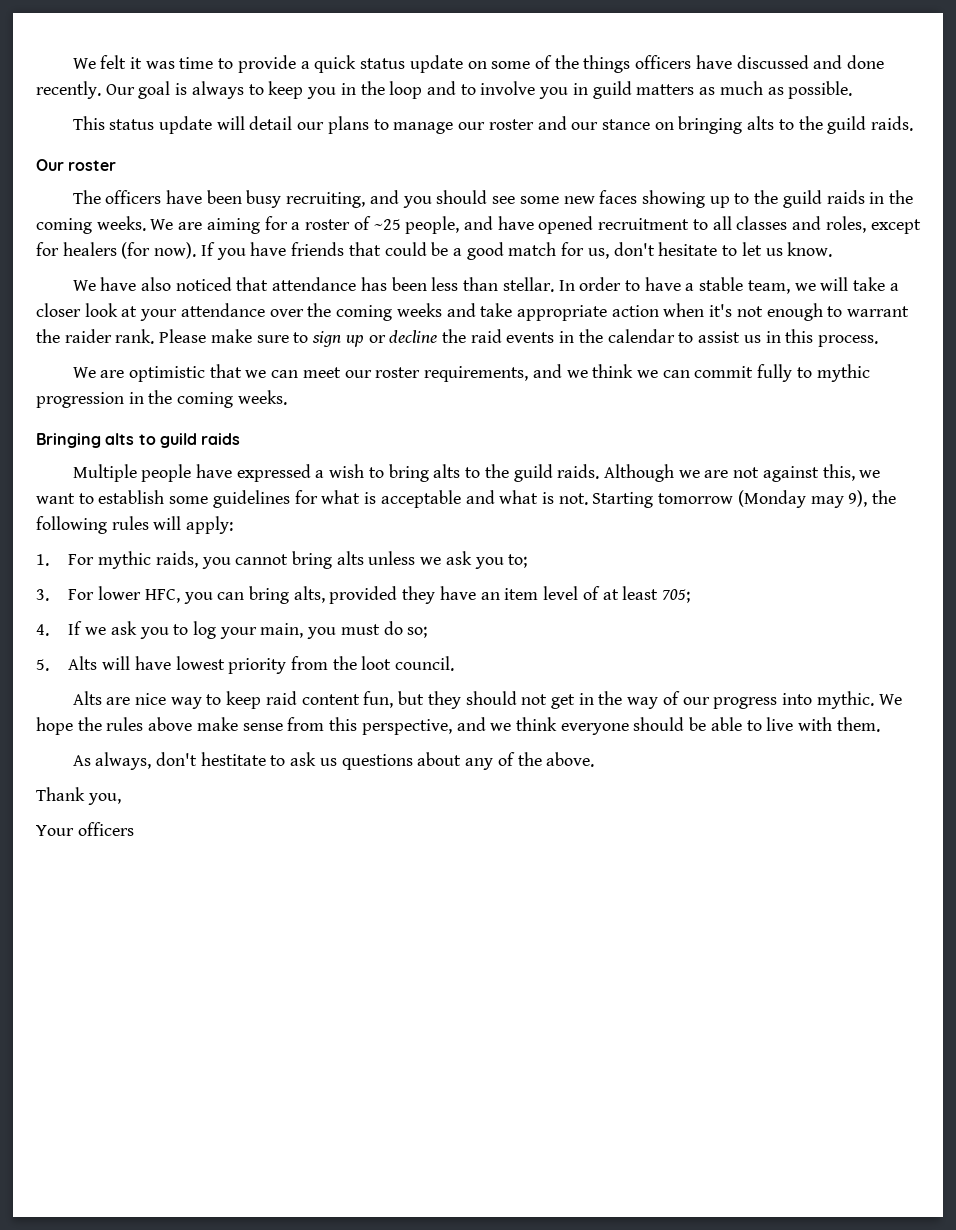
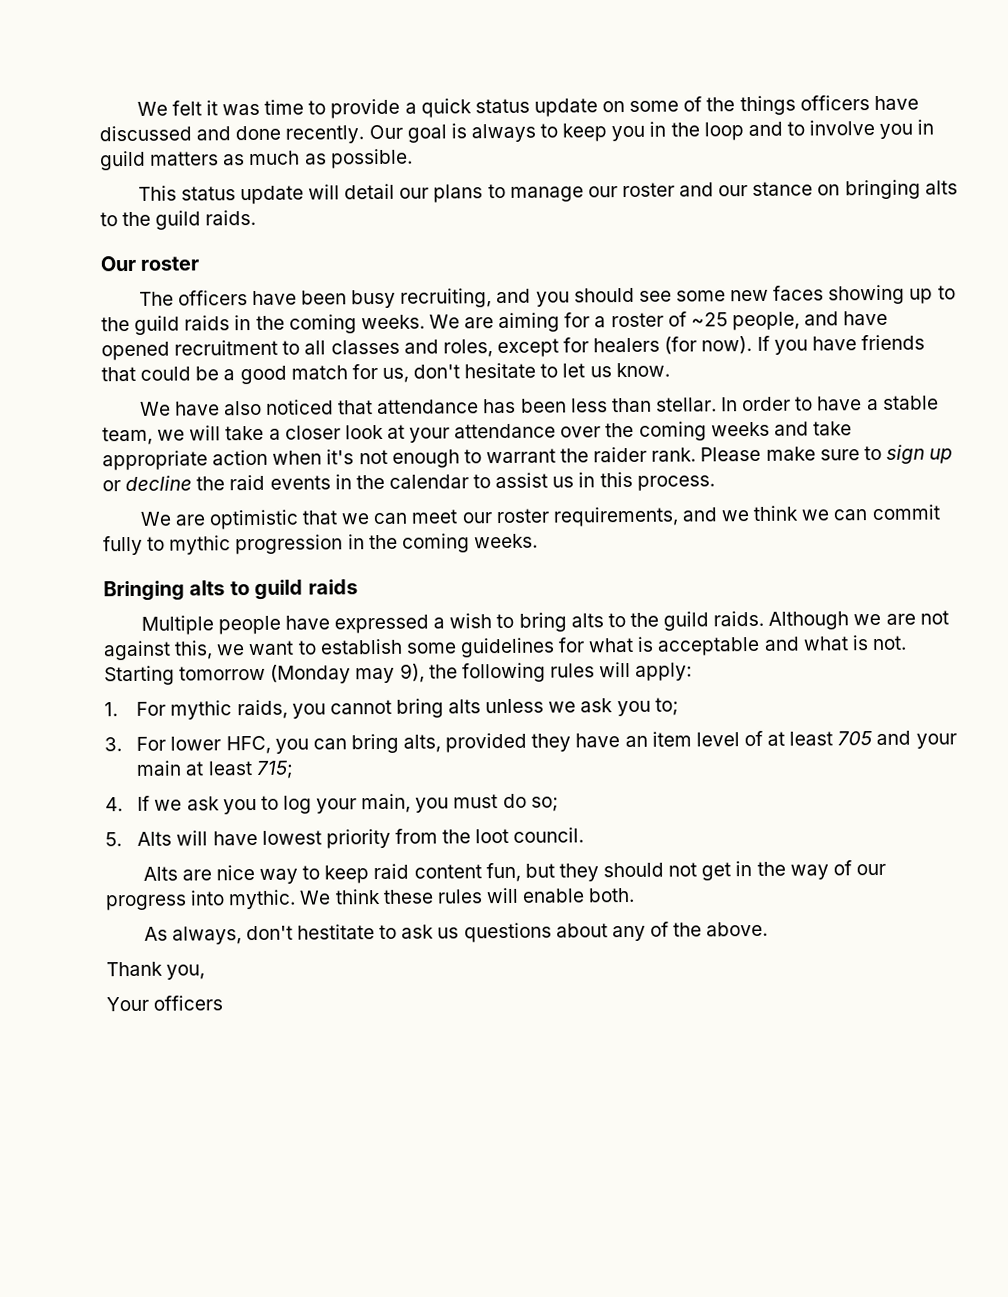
[661,589,690,603] 705; -> [837,730,957,749] [136,760,294,779] 705 and your main at least 715;
[36,717,880,735] hope the rules above make sense from this perspective, and we think everyone should be able to live with them. -> [334,887,636,905] think these rules will enable both.

